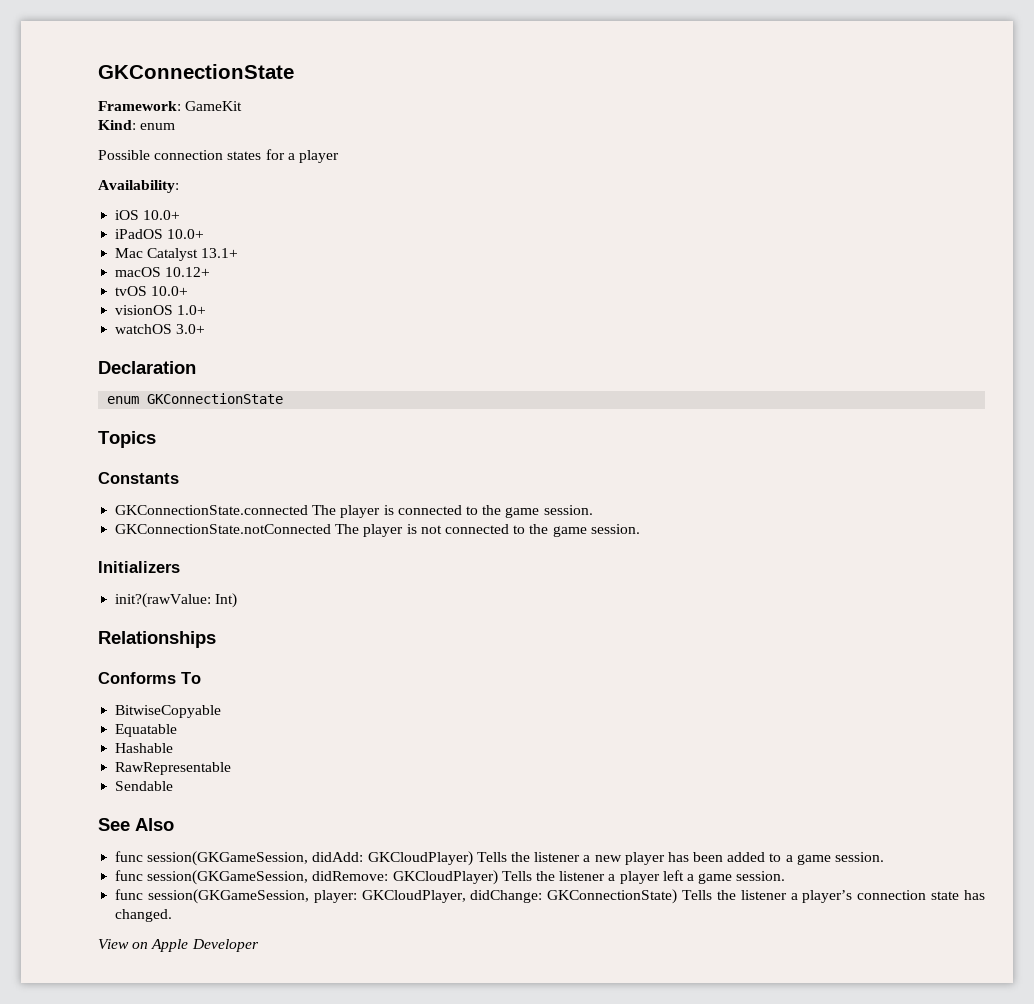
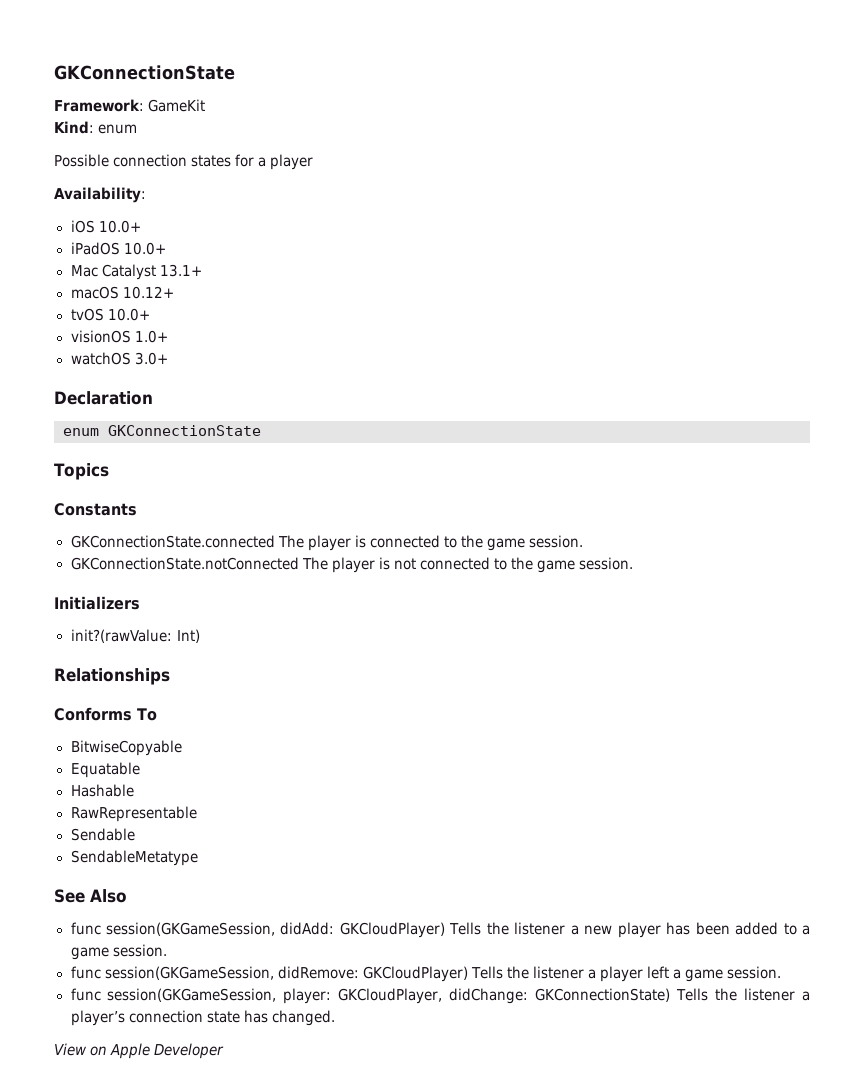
(174, 786) none -> [70,850,198,866] // SendableMetatype

